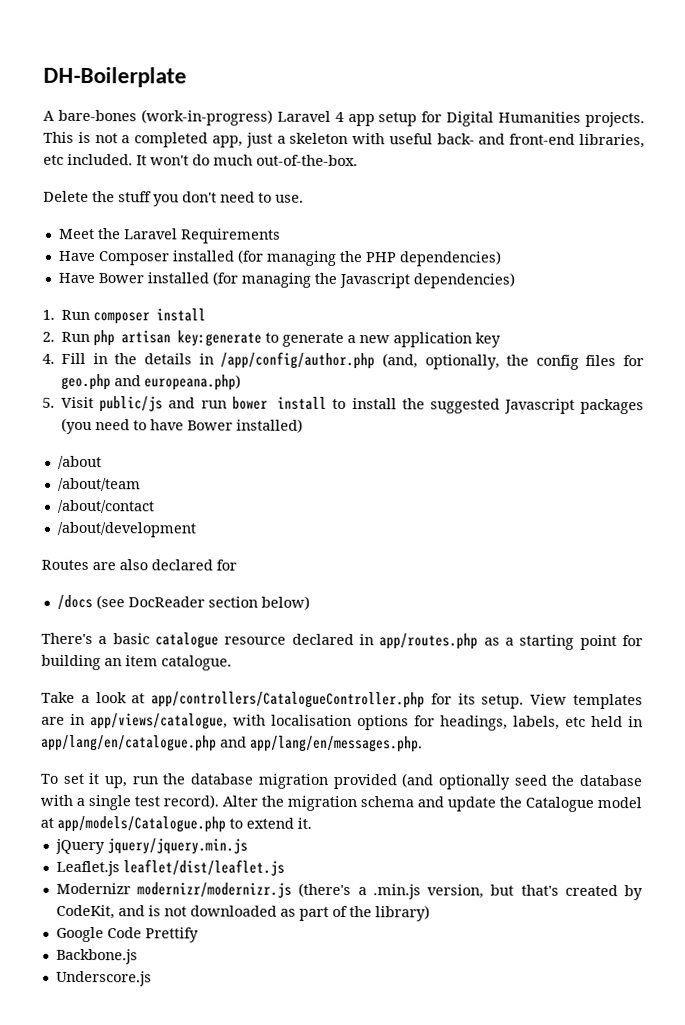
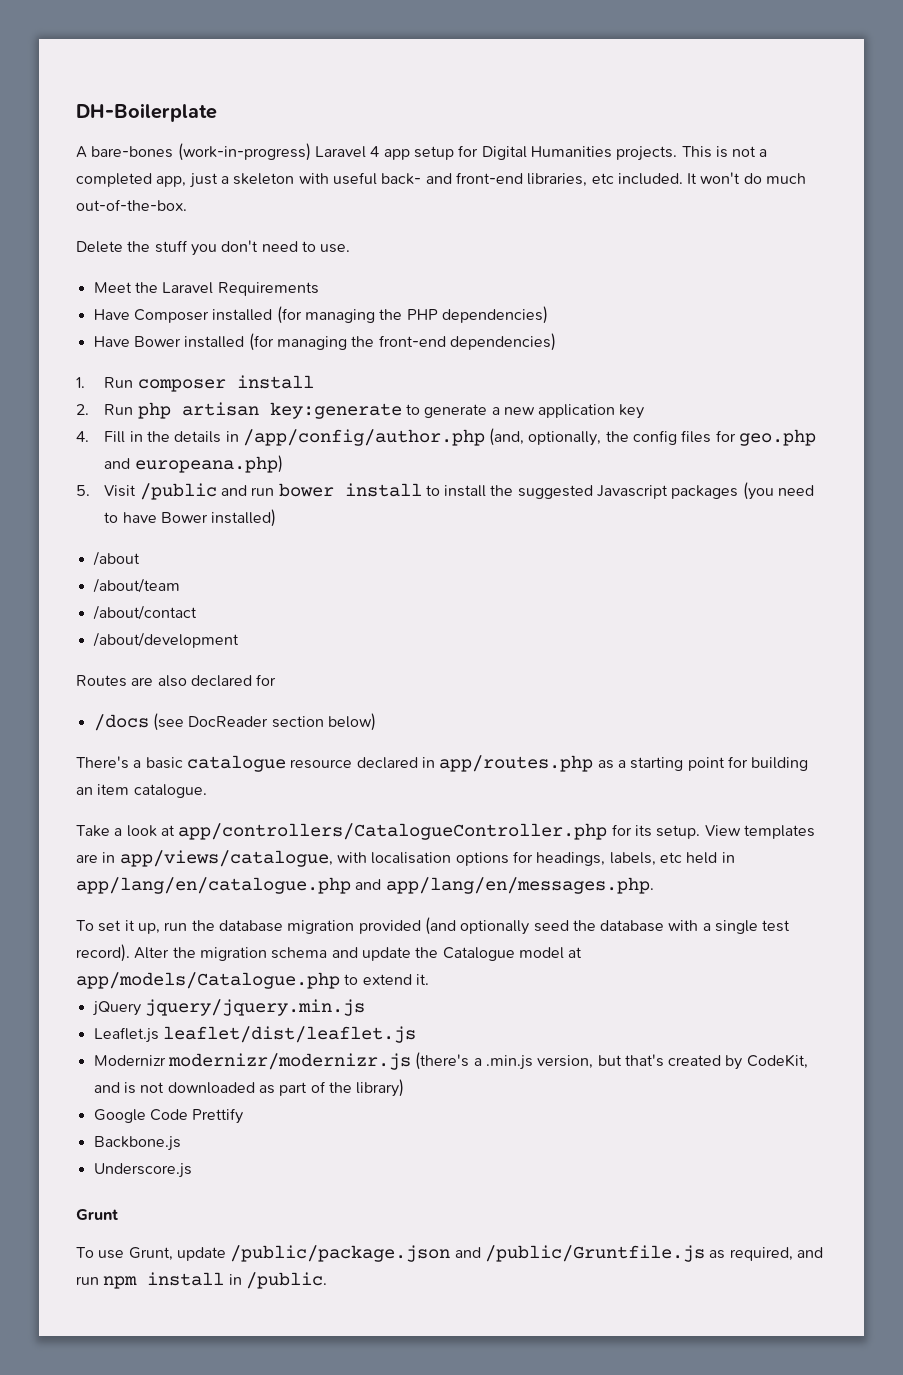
[338,272,410,289] Javascript -> [378,335,446,347] front-end
[99,396,164,413] public/js -> [139,483,217,500] /public
(152, 978) none -> [76,1209,118,1220] [76,1245,823,1262] [76,1272,327,1289] // Grunt // To use Grunt, update /public/package.json and /public/Gruntfile.js as required, and run npm install in /public.

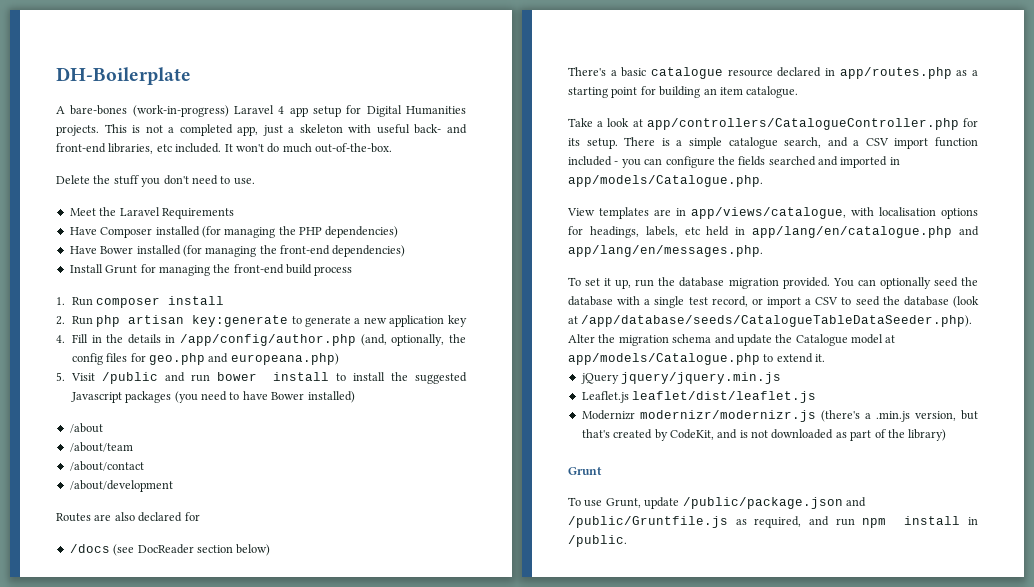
(556, 342) none -> [69,264,353,276] // Install Grunt for managing the front-end build process
(701, 832) none -> [624,137,978,149] [568,156,900,168] [568,175,763,187] There is a simple catalogue search, and a CSV import function included - you can configure the fields searched and imported in app/models/Catalogue.php. //
[358,917,456,935] provided (and -> [782,277,876,289] provided. You can
[76,944,130,962] record). -> [711,296,979,308] [568,315,973,327] record, or import a CSV to seed the database (look at /app/database/seeds/CatalogueTableDataSeeder.php).
[93,1108,244,1124] [93,1136,181,1151] [93,1163,192,1178] // Google Code Prettify // Backbone.js // Underscore.js -> (947, 435) none

